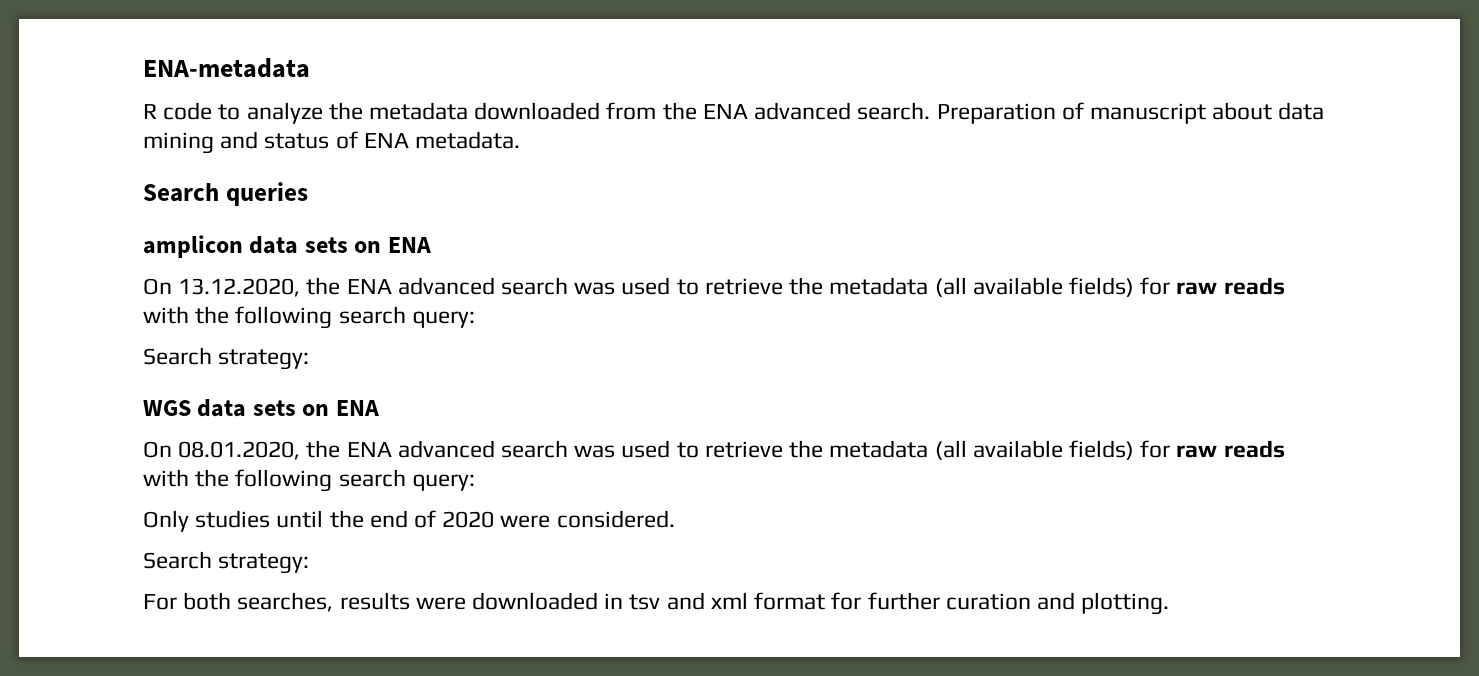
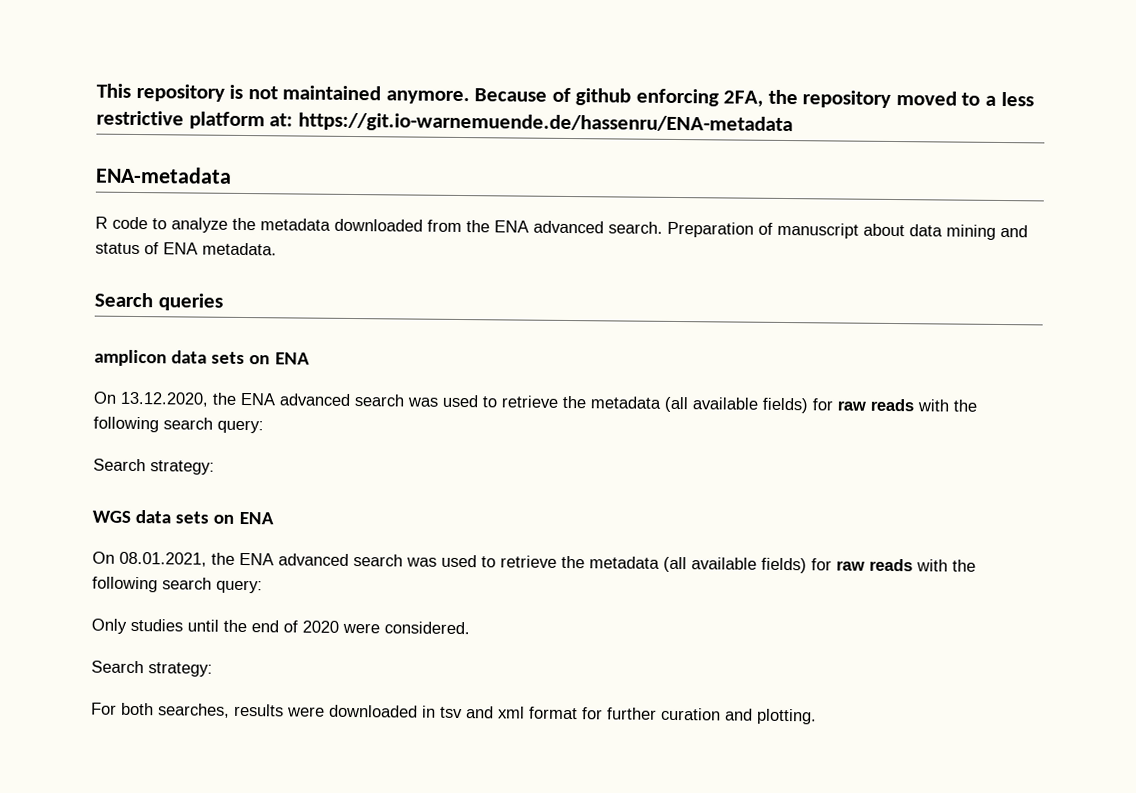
(143, 68) none -> [96,83,1034,108] [96,110,793,135] This repository is not maintained anymore. Because of github enforcing 2FA, the repository moved to a less restrictive platform at: https://git.io-warnemuende.de/hassenru/ENA-metadata //
[178,441,301,460] 08.01.2020, -> [119,551,207,567] 08.01.2021,

